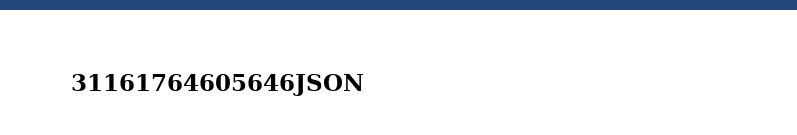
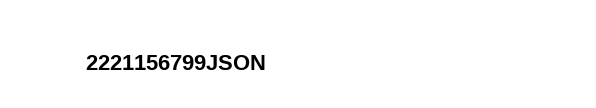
[71,74,364,96] 31161764605646JSON -> [86,55,266,70] 2221156799JSON

